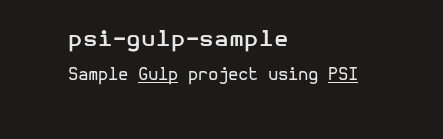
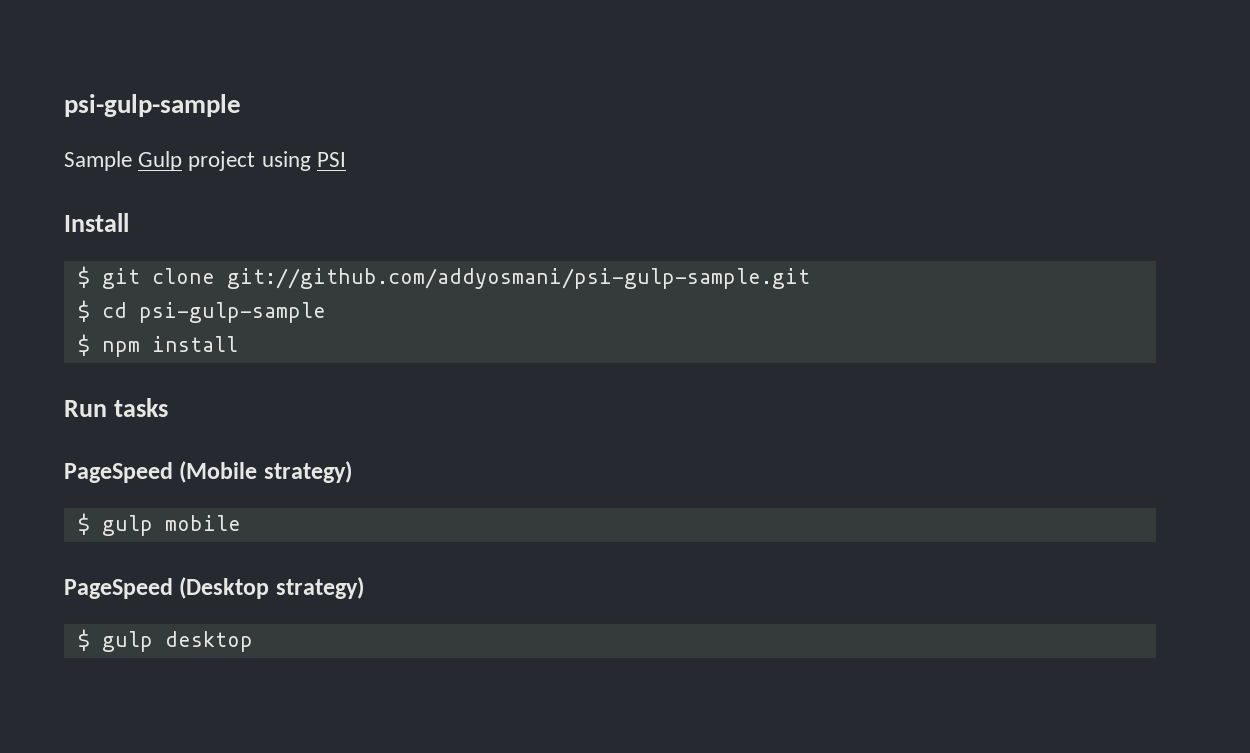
(358, 73) none -> [64,213,129,232] [77,266,810,289] [77,300,326,323] [77,334,238,357] [64,398,168,417] [64,461,352,483] [77,513,241,536] [64,577,364,599] [77,629,253,652] // Install // $ git clone git://github.com/addyosmani/psi-gulp-sample.git // $ cd psi-gulp-sample // $ npm install // Run tasks // PageSpeed (Mobile strategy) // $ gulp mobile // PageSpeed (Desktop strategy) // $ gulp desktop

